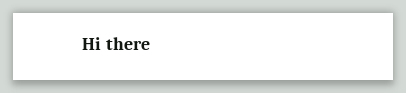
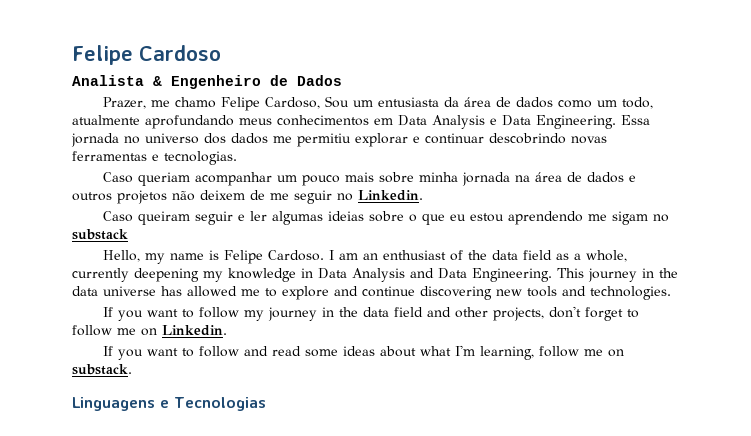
[82,37,150,50] Hi there -> [72,45,221,65] [72,75,342,89] [103,96,654,111] [72,115,650,129] [71,133,607,147] [72,151,237,165] [103,172,637,186] [72,190,423,204] [103,211,670,225] [72,229,128,240] [103,250,628,264] [72,268,678,282] [72,286,671,300] [103,306,640,321] [72,325,227,336] [103,345,625,360] [72,364,132,375] [72,397,266,411] Felipe Cardoso // Analista & Engenheiro de Dados // Prazer, me chamo Felipe Cardoso, Sou um entusiasta da área de dados como um todo, atualmente aprofundando meus conhecimentos em Data Analysis e Data Engineering. Essa jornada no universo dos dados me permitiu explorar e continuar descobrindo novas ferramentas e tecnologias. // Caso queriam acompanhar um pouco mais sobre minha jornada na área de dados e outros projetos não deixem de me seguir no Linkedin. // Caso queiram seguir e ler algumas ideias sobre o que eu estou aprendendo me sigam no substack // Hello, my name is Felipe Cardoso. I am an enthusiast of the data field as a whole, currently deepening my knowledge in Data Analysis and Data Engineering. This journey in the data universe has allowed me to explore and continue discovering new tools and technologies. // If you want to follow my journey in the data field and other projects, don't forget to follow me on Linkedin. // If you want to follow and read some ideas about what I'm learning, follow me on substack. // Linguagens e Tecnologias

